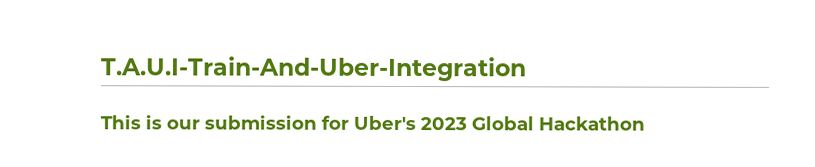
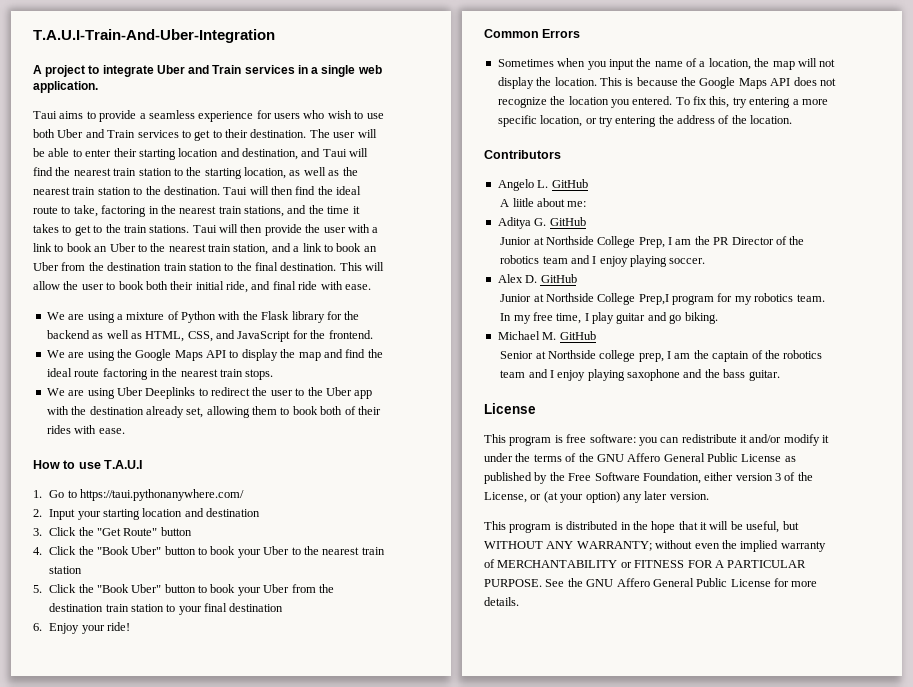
[100,114,645,131] This is our submission for Uber's 2023 Global Hackathon -> [33,65,382,77] [33,81,98,93] [33,110,384,122] [33,129,377,141] [33,148,369,160] [33,167,358,179] [33,186,362,195] [33,205,360,217] [33,224,379,236] [33,243,377,255] [33,262,385,271] [33,281,371,293] [46,311,360,323] [46,330,373,342] [46,349,383,361] [46,368,274,380] [46,387,373,399] [46,406,381,418] [46,425,125,434] [33,460,143,469] [33,489,244,501] [33,508,261,520] [33,527,192,536] [33,546,385,558] [49,566,83,574] [33,584,334,596] [49,603,284,615] [33,622,130,634] [484,29,581,38] [497,58,836,70] [497,77,836,89] [497,96,828,108] [497,115,793,127] [484,150,561,159] [497,179,588,191] [500,198,587,207] [497,217,586,229] [500,236,805,248] [500,255,706,267] [497,274,577,283] [500,293,825,305] [500,312,718,324] [497,331,596,340] [500,350,823,362] [500,369,780,381] [484,403,536,414] [484,434,830,446] [484,453,796,462] [484,472,813,484] [484,491,709,503] [484,521,799,533] [484,540,826,552] [484,559,807,568] [484,578,818,587] [484,597,519,606] A project to integrate Uber and Train services in a single web application. // Taui aims to provide a seamless experience for users who wish to use both Uber and Train services to get to their destination. The user will be able to enter their starting location and destination, and Taui will find the nearest train station to the starting location, as well as the nearest train station to the destination. Taui will then find the ideal route to take, factoring in the nearest train stations, and the time it takes to get to the train stations. Taui will then provide the user with a link to book an Uber to the nearest train station, and a link to book an Uber from the destination train station to the final destination. This will allow the user to book both their initial ride, and final ride with ease. // We are using a mixture of Python with the Flask library for the backend as well as HTML, CSS, and JavaScript for the frontend. // We are using the Google Maps API to display the map and find the ideal route factoring in the nearest train stops. // We are using Uber Deeplinks to redirect the user to the Uber app with the destination already set, allowing them to book both of their rides with ease. // How to use T.A.U.I // 1. Go to https://taui.pythonanywhere.com/ // 2. Input your starting location and destination // 3. Click the "Get Route" button // 4. Click the "Book Uber" button to book your Uber to the nearest train station // 5. Click the "Book Uber" button to book your Uber from the destination train station to your final destination // 6. Enjoy your ride! // Common Errors // Sometimes when you input the name of a location, the map will not display the location. This is because the Google Maps API does not recognize the location you entered. To fix this, try entering a more specific location, or try entering the address of the location. // Contributors // Angelo L. GitHub // A liitle about me: // Aditya G. GitHub // Junior at Northside College Prep, I am the PR Director of the robotics team and I enjoy playing soccer. // Alex D. GitHub // Junior at Northside College Prep,I program for my robotics team. In my free time, I play guitar and go biking. // Michael M. GitHub // Senior at Northside college prep, I am the captain of the robotics team and I enjoy playing saxophone and the bass guitar. // License // This program is free software: you can redistribute it and/or modify it under the terms of the GNU Affero General Public License as published by the Free Software Foundation, either version 3 of the License, or (at your option) any later version. // This program is distributed in the hope that it will be useful, but WITHOUT ANY WARRANTY; without even the implied warranty of MERCHANTABILITY or FITNESS FOR A PARTICULAR PURPOSE. See the GNU Affero General Public License for more details.

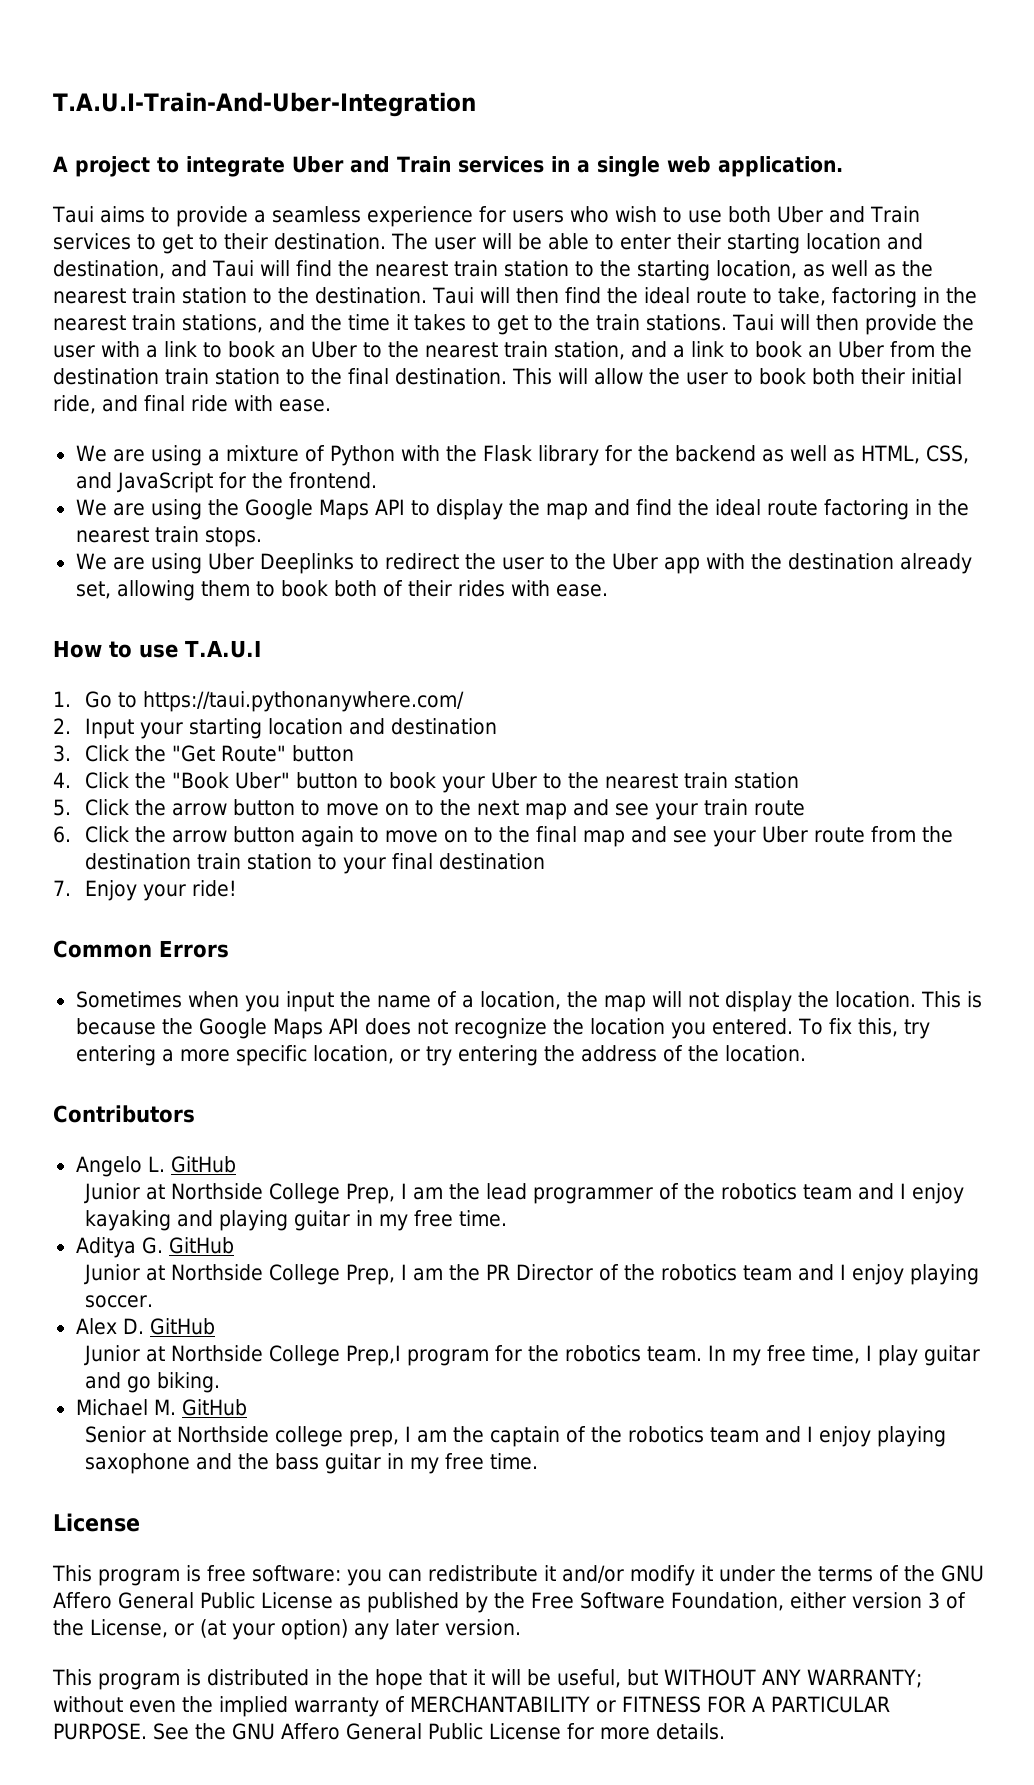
[96,584,290,596] "Book Uber" button to book your Uber -> [172,799,806,820] [53,826,866,847] arrow button to move on to the next map and see your train route // 6. Click the arrow button again to move on to the final map and see your Uber route
[33,623,42,631] 6. -> [53,880,71,896] 7.
[500,198,587,207] A liitle about me: -> [84,1183,965,1204] [85,1210,508,1231] Junior at Northside College Prep, I am the lead programmer of the robotics team and I enjoy kayaking and playing guitar in my free time.
[734,296,752,305] my -> [528,1345,560,1362] the
[748,370,780,381] guitar. -> [325,1453,539,1474] guitar in my free time.

